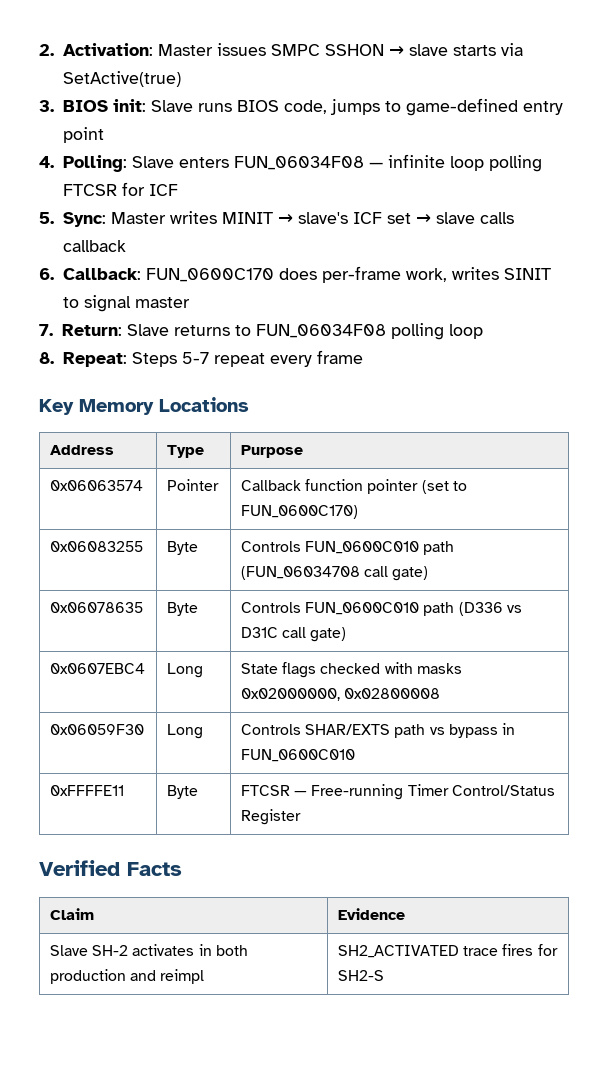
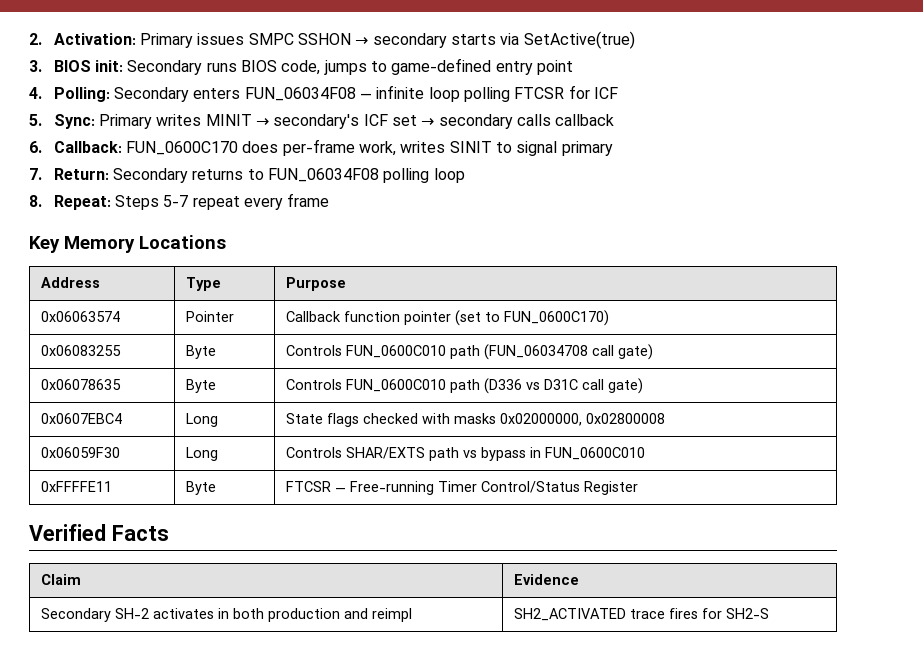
[157,44,213,56] Master -> [139,33,193,48] Primary
[408,44,448,56] slave -> [372,33,447,48] secondary
[150,100,193,112] Slave -> [127,60,203,75] Secondary
[131,156,174,168] Slave -> [113,87,189,102] Secondary
[110,212,166,224] Master -> [98,114,152,129] Primary
[297,212,348,224] slave's -> [273,114,360,129] secondary's
[435,212,475,224] slave -> [438,114,513,129] secondary
[134,297,190,308] master -> [561,141,613,156] primary
[127,324,170,336] Slave -> [112,168,188,183] Secondary
[49,945,88,956] Slave -> [40,608,111,622] Secondary

